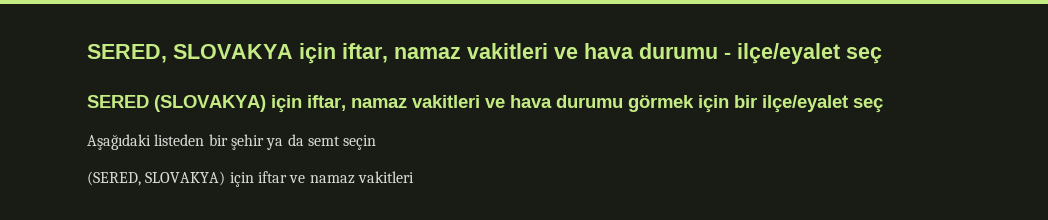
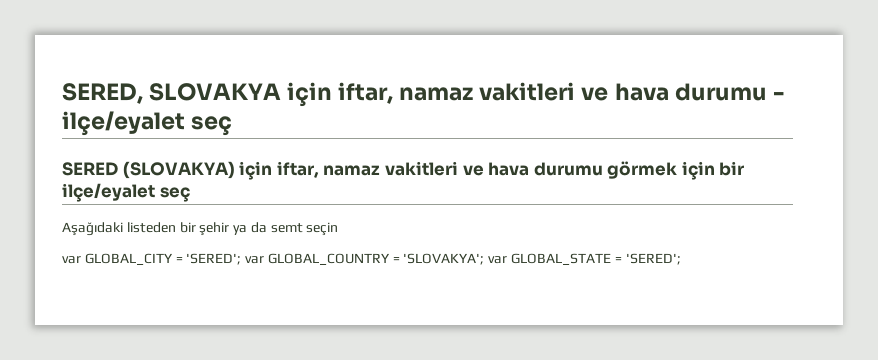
[87,171,414,187] (SERED, SLOVAKYA) için iftar ve namaz vakitleri -> [62,253,681,265] var GLOBAL_CITY = 'SERED'; var GLOBAL_COUNTRY = 'SLOVAKYA'; var GLOBAL_STATE = 'SERED';

